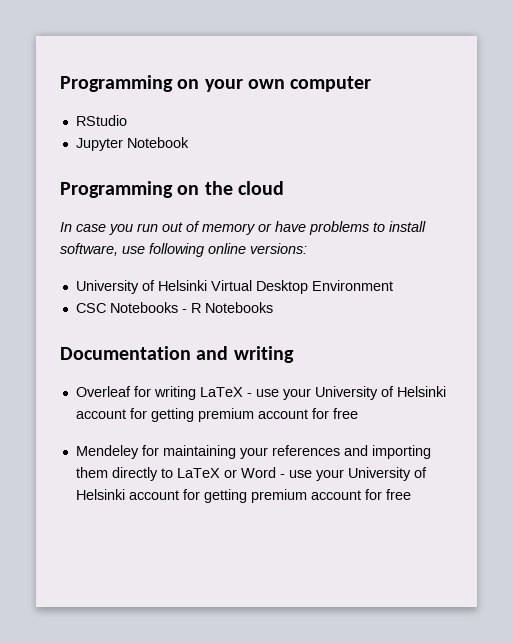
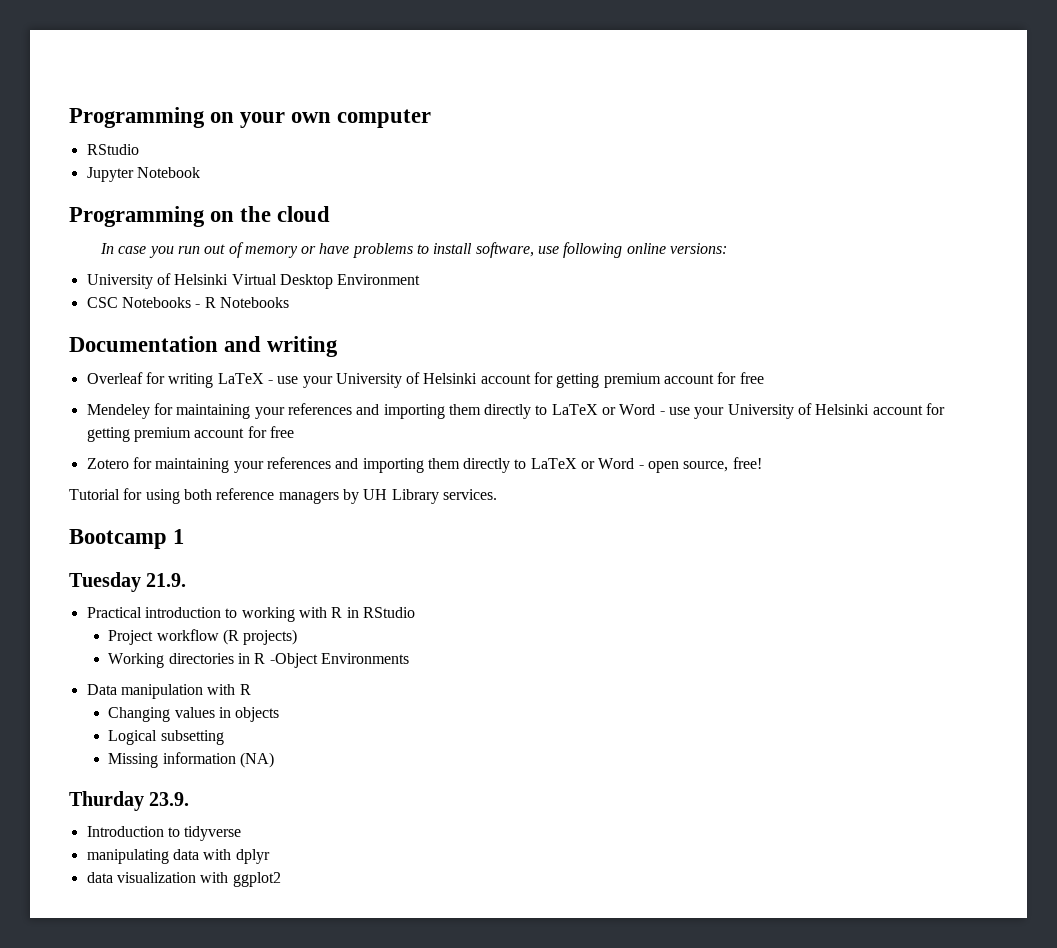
(411, 494) none -> [86,457,762,473] [69,488,497,504] [69,529,185,549] [69,572,187,592] [86,607,415,622] [108,629,298,645] [108,653,410,668] [86,684,251,699] [108,707,280,722] [108,730,224,745] [108,752,275,768] [69,791,190,811] [86,826,242,841] [86,849,270,864] [86,872,281,887] // Zotero for maintaining your references and importing them directly to LaTeX or Word - open source, free! // Tutorial for using both reference managers by UH Library services. // Bootcamp 1 // Tuesday 21.9. // Practical introduction to working with R in RStudio // Project workflow (R projects) // Working directories in R -Object Environments // Data manipulation with R // Changing values in objects // Logical subsetting // Missing information (NA) // Thurday 23.9. // Introduction to tidyverse // manipulating data with dplyr // data visualization with ggplot2

